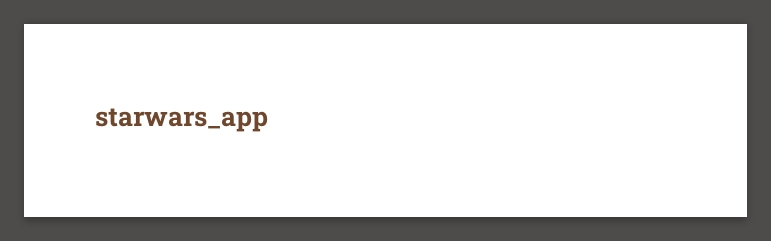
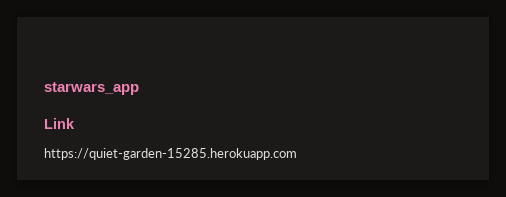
(268, 120) none -> [44,118,75,129] [44,148,297,160] // Link // https://quiet-garden-15285.herokuapp.com

